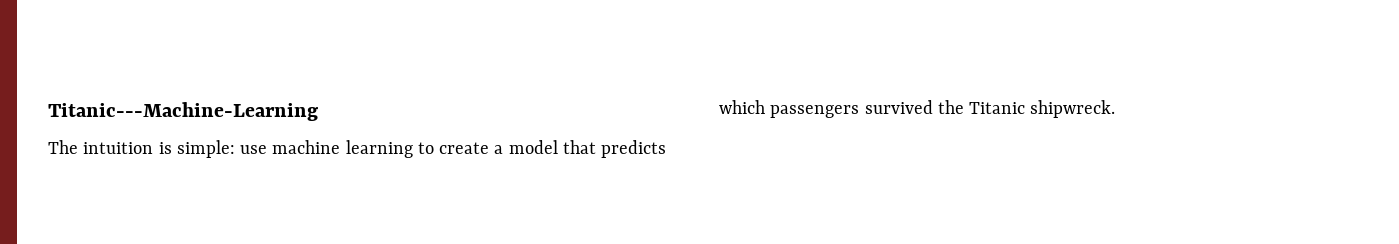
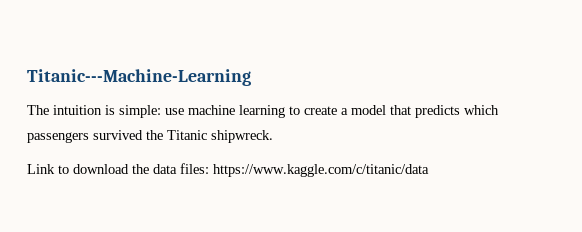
(1116, 109) none -> [27,163,429,177] // Link to download the data files: https://www.kaggle.com/c/titanic/data

